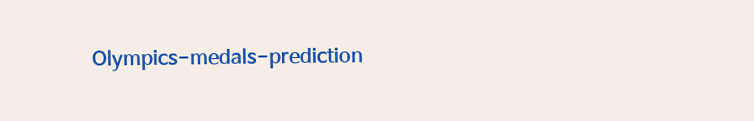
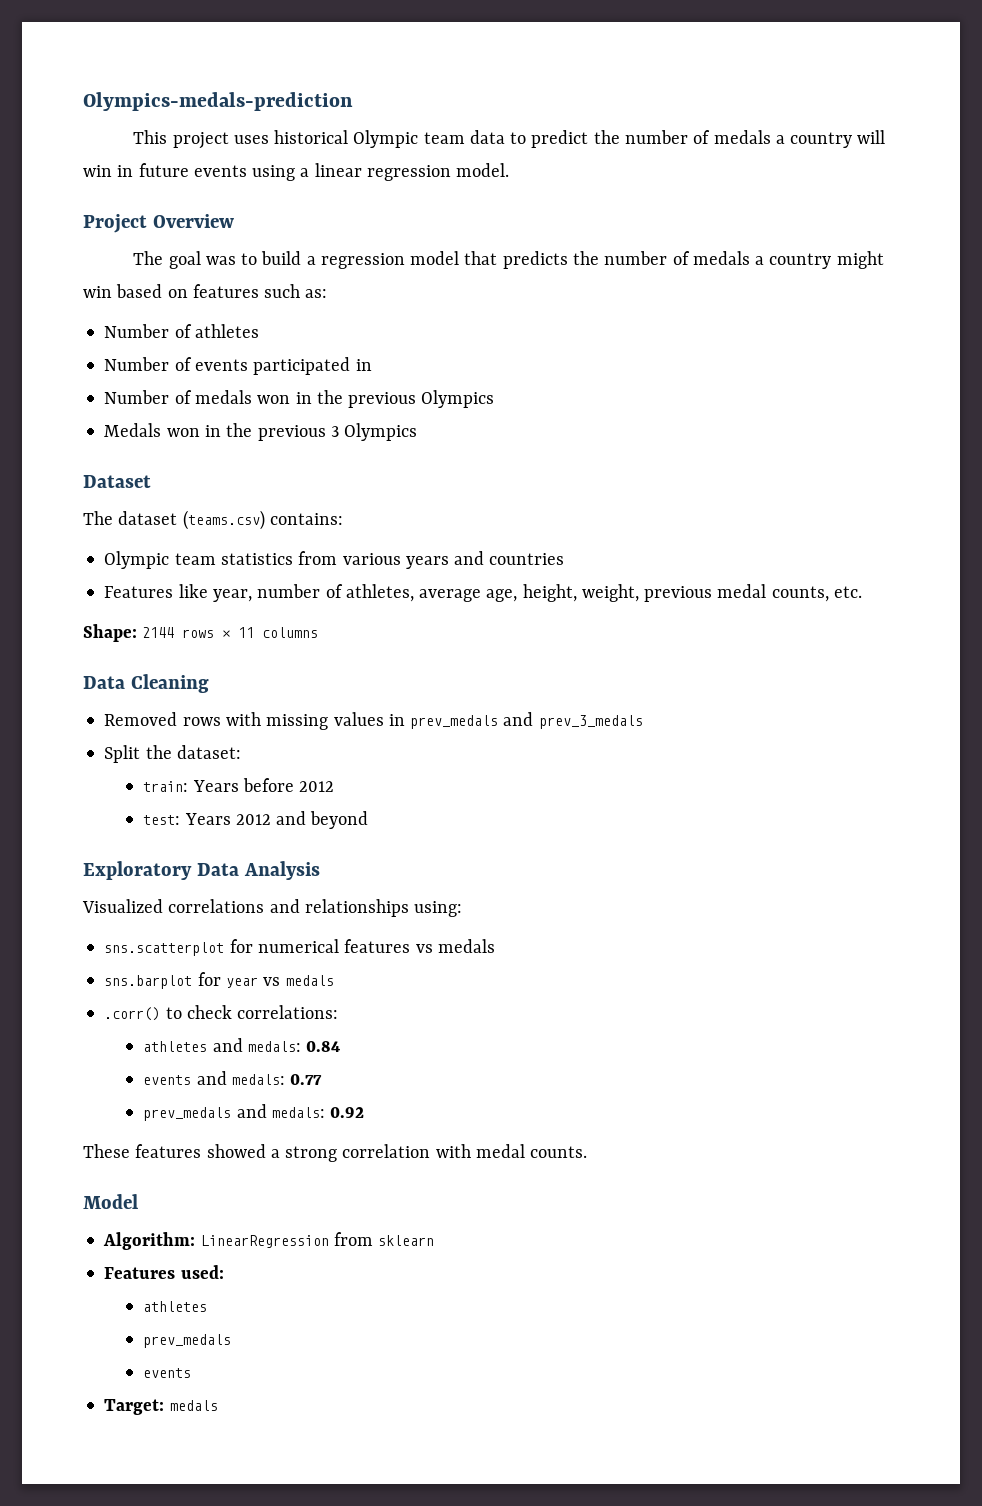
(364, 59) none -> [133,130,886,149] [83,163,510,181] [83,214,234,233] [133,251,884,269] [83,284,328,298] [104,324,259,338] [104,357,372,375] [104,390,495,408] [104,423,418,441] [83,475,151,488] [83,510,343,530] [104,551,565,569] [104,584,862,602] [83,624,319,642] [83,674,209,693] [104,712,643,730] [104,745,241,763] [143,778,335,792] [143,811,369,829] [83,861,320,880] [82,899,463,917] [104,939,495,956] [104,972,334,989] [104,1005,339,1021] [143,1038,341,1052] [143,1071,323,1085] [143,1104,365,1121] [83,1144,588,1162] [83,1194,138,1209] [103,1232,435,1250] [104,1265,224,1279] [143,1301,208,1312] [143,1334,232,1348] [143,1368,192,1378] [104,1399,218,1415] // This project uses historical Olympic team data to predict the number of medals a country will win in future events using a linear regression model. // Project Overview // The goal was to build a regression model that predicts the number of medals a country might win based on features such as: // Number of athletes // Number of events participated in // Number of medals won in the previous Olympics // Medals won in the previous 3 Olympics // Dataset // The dataset (teams.csv) contains: // Olympic team statistics from various years and countries // Features like year, number of athletes, average age, height, weight, previous medal counts, etc. // Shape: 2144 rows × 11 columns // Data Cleaning // Removed rows with missing values in prev_medals and prev_3_medals // Split the dataset: // train: Years before 2012 // test: Years 2012 and beyond // Exploratory Data Analysis // Visualized correlations and relationships using: // sns.scatterplot for numerical features vs medals // sns.barplot for year vs medals // .corr() to check correlations: // athletes and medals: 0.84 // events and medals: 0.77 // prev_medals and medals: 0.92 // These features showed a strong correlation with medal counts. // Model // Algorithm: LinearRegression from sklearn // Features used: // athletes // prev_medals // events // Target: medals

